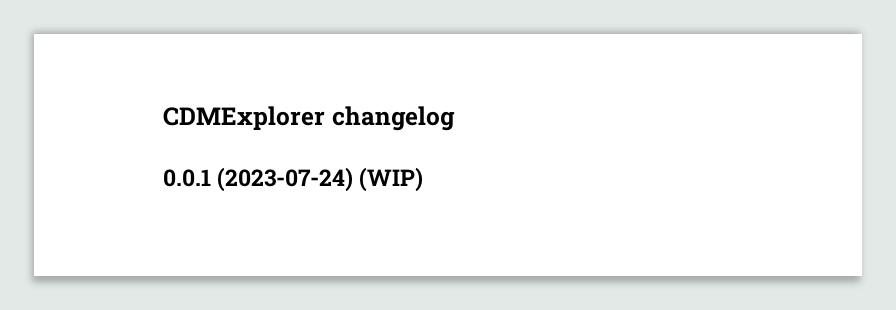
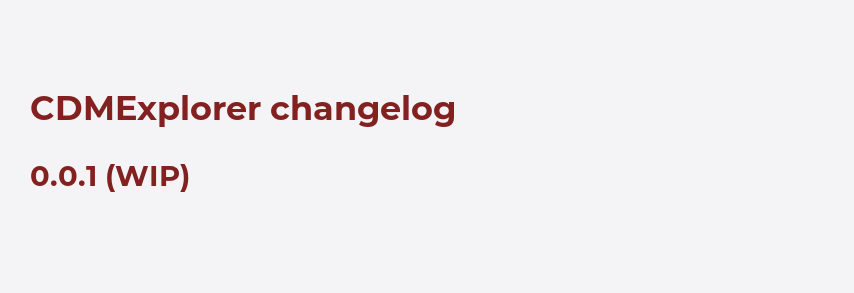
[217,167,354,192] (2023-07-24) -> (97, 176) none

